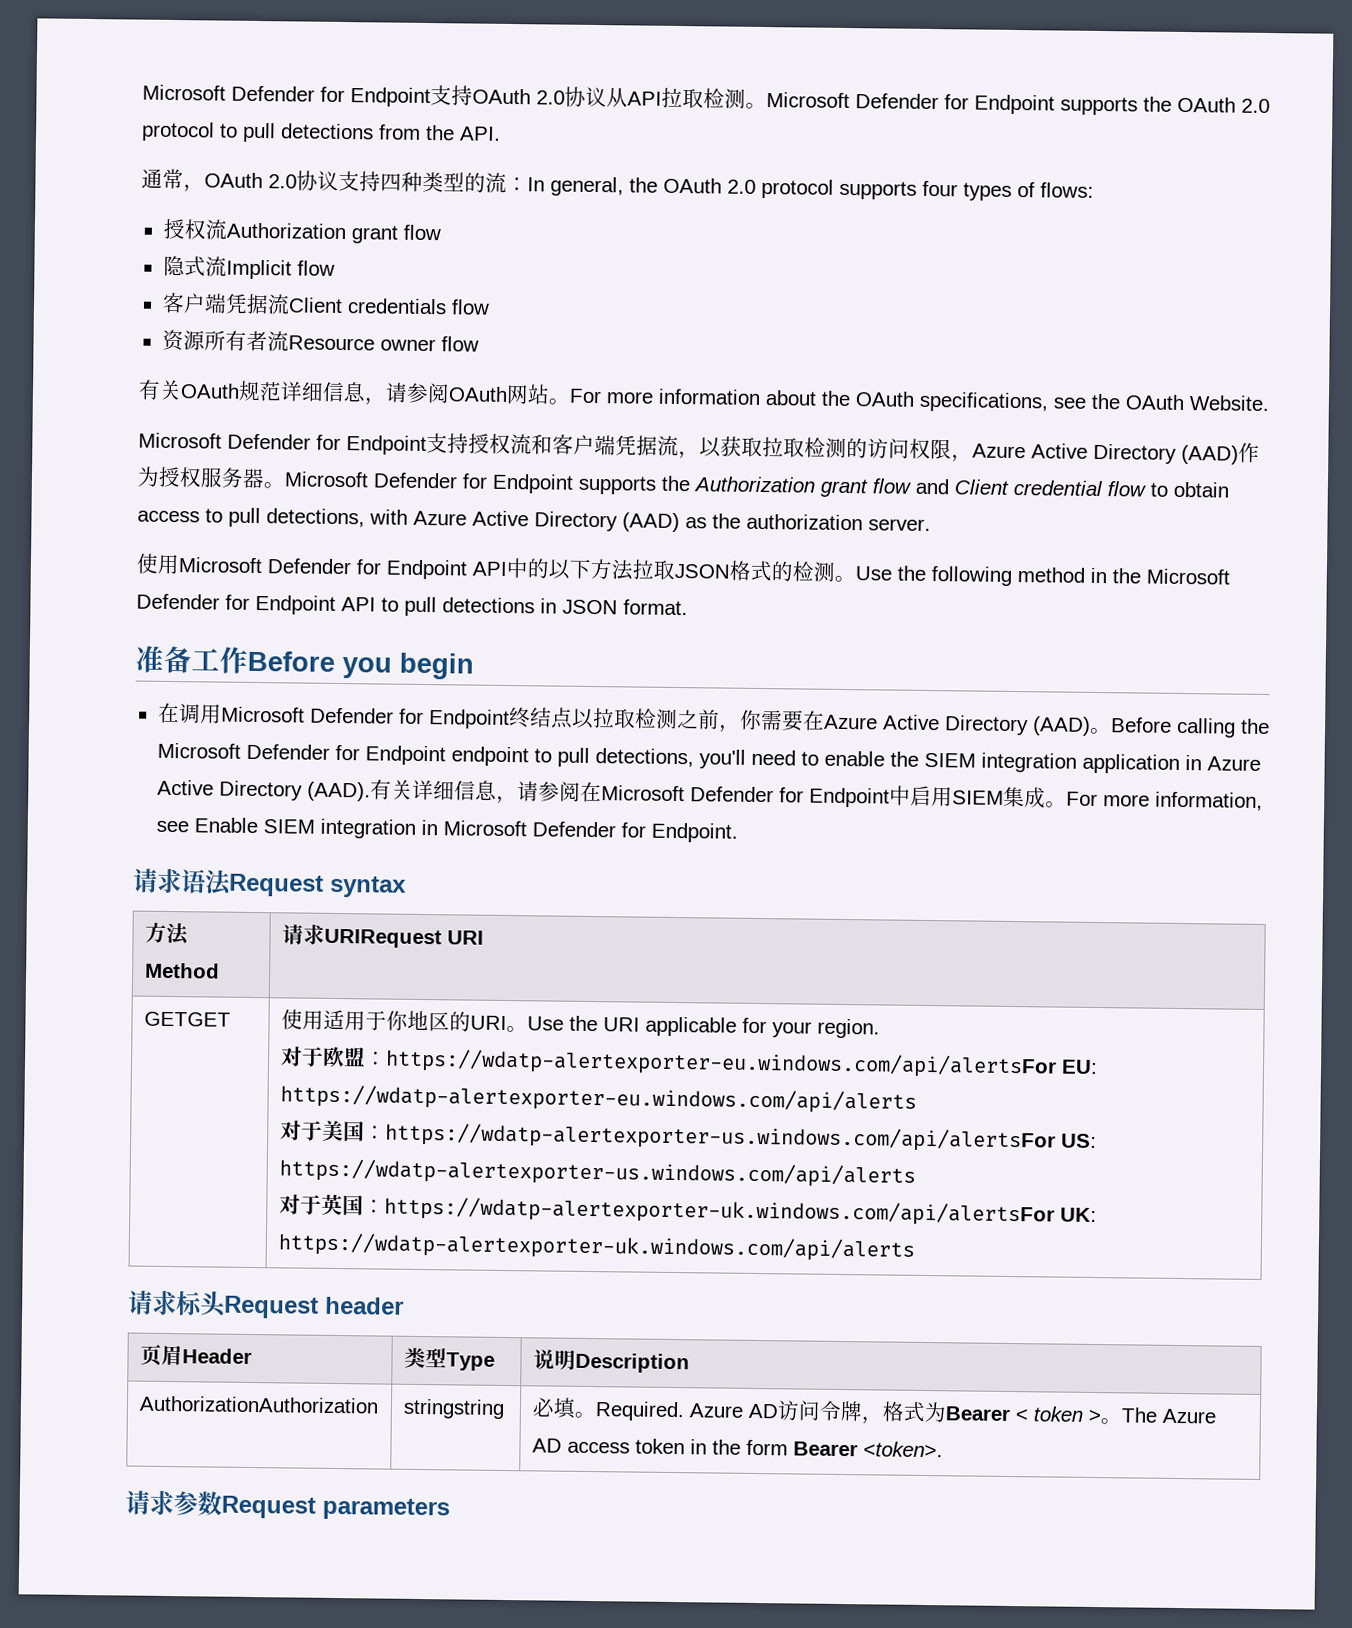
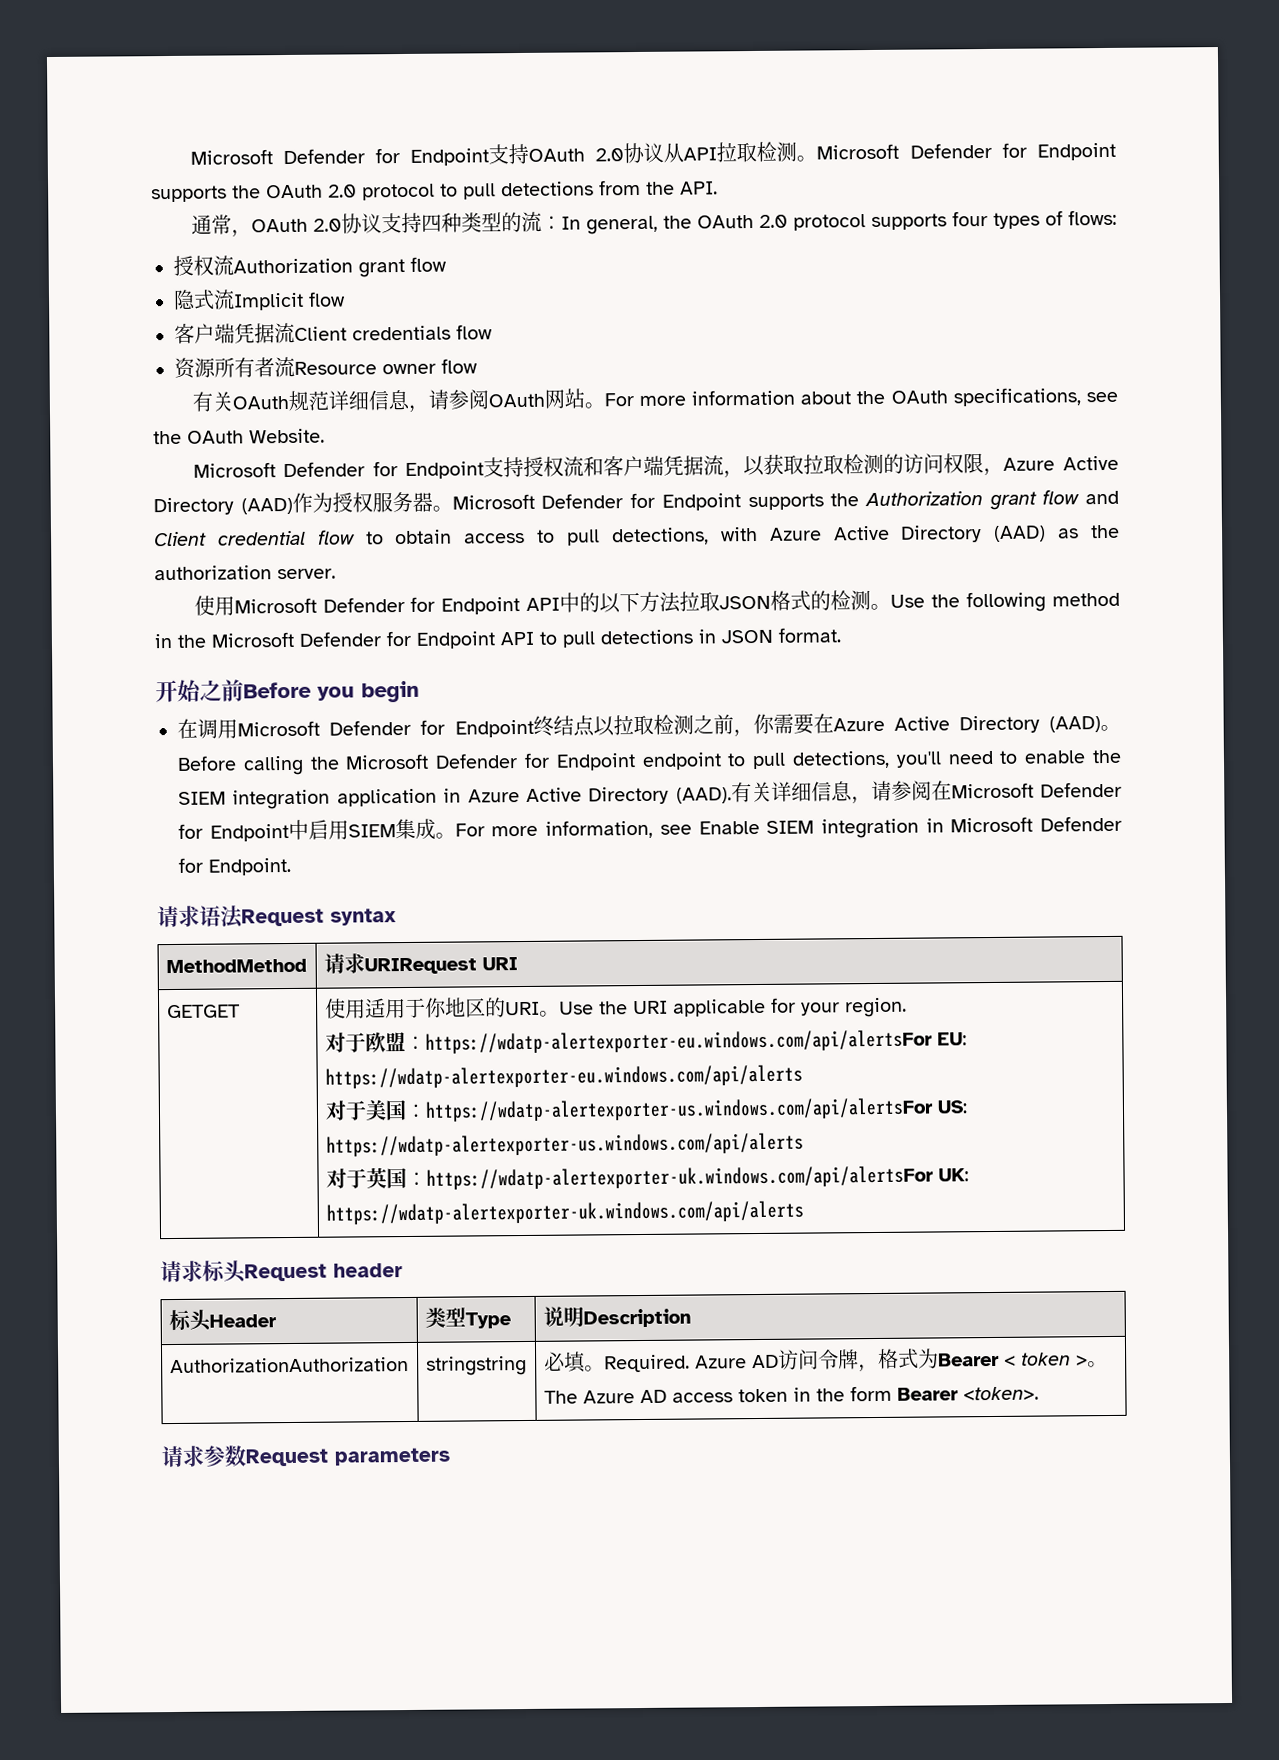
[135,645,248,674] 准备工作 -> [155,679,244,703] 开始之前
[144,922,190,946] [144,962,220,979] 方法Method -> [165,958,307,974] MethodMethod
[139,1344,183,1366] 页眉 -> [168,1309,212,1332] 标头

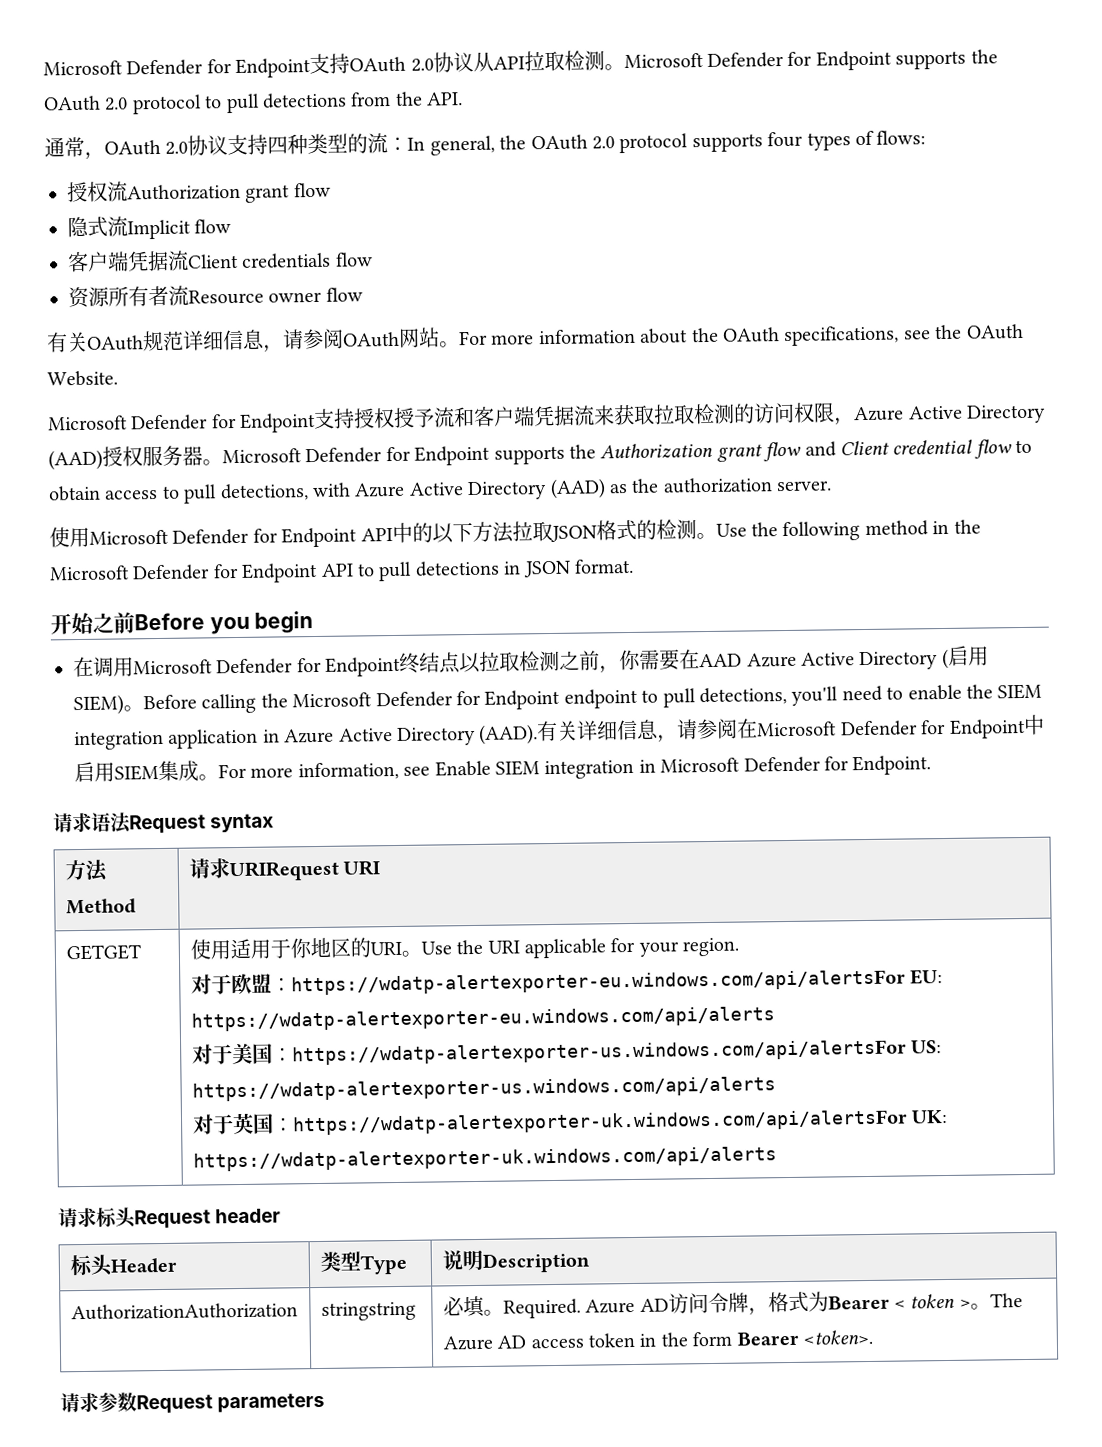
(565, 466) none -> [393,407,436,428] 授予
[723,455,766,479] ，以 -> [593,405,616,426] 来
[291,492,333,513] 作为 -> (103, 460) none
[832,715,1101,734] Azure Active Directory (AAD) -> [699,645,989,671] [73,694,124,716] AAD Azure Active Directory (启用SIEM)
[165,958,307,974] MethodMethod -> [64,859,108,882] [65,898,136,915] 方法Method

